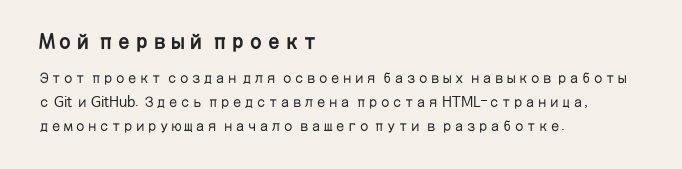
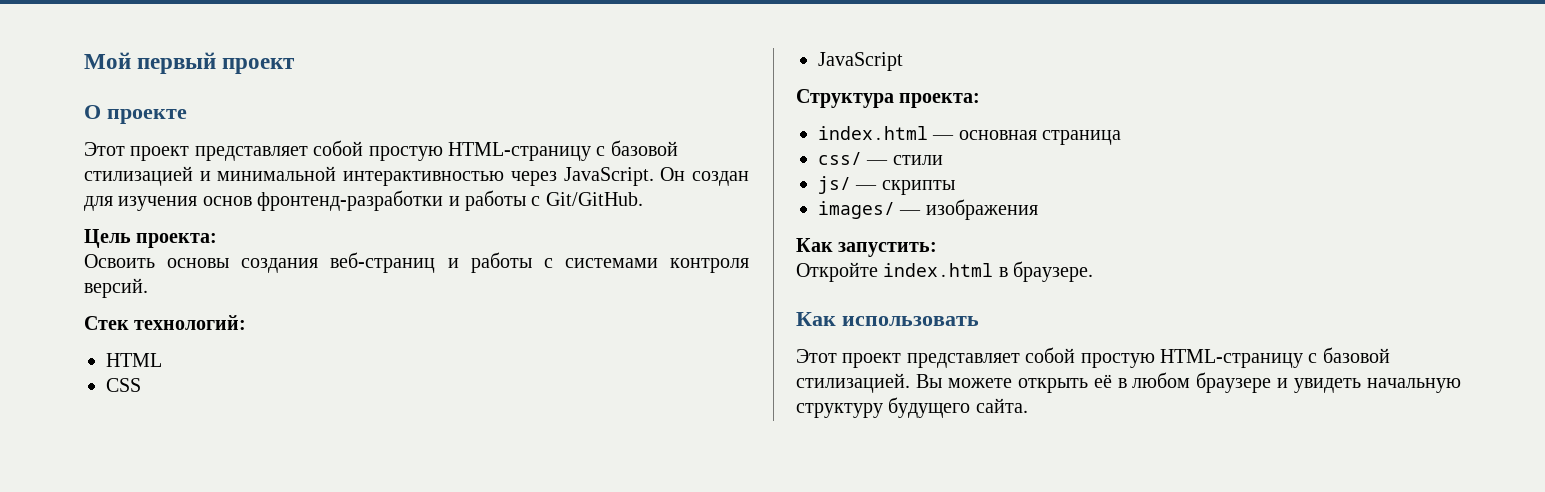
[38,72,629,85] [38,95,589,109] [38,120,565,133] // Этот проект создан для освоения базовых навыков работы с Git и GitHub. Здесь представлена простая HTML-страница, демонстрирующая начало вашего пути в разработке. -> [84,105,187,124] [84,140,678,161] [84,166,749,186] [84,190,643,211] [84,229,218,248] [84,252,749,273] [84,278,148,298] [84,315,247,330] [106,353,162,367] [106,378,141,392] [818,52,903,71] [796,89,981,108] [818,126,1122,145] [818,152,943,165] [818,176,955,195] [818,199,1038,220] [796,238,938,257] [796,261,1094,282] [796,312,979,326] [796,347,1390,368] [796,372,1461,393] [796,397,1028,418] // О проекте // Этот проект представляет собой простую HTML-страницу с базовой стилизацией и минимальной интерактивностью через JavaScript. Он создан для изучения основ фронтенд-разработки и работы с Git/GitHub. // Цель проекта: // Освоить основы создания веб-страниц и работы с системами контроля версий. // Стек технологий: // HTML // CSS // JavaScript // Структура проекта: // index.html — основная страница // css/ — стили // js/ — скрипты // images/ — изображения // Как запустить: // Откройте index.html в браузере. // Как использовать // Этот проект представляет собой простую HTML-страницу с базовой стилизацией. Вы можете открыть её в любом браузере и увидеть начальную структуру будущего сайта.

